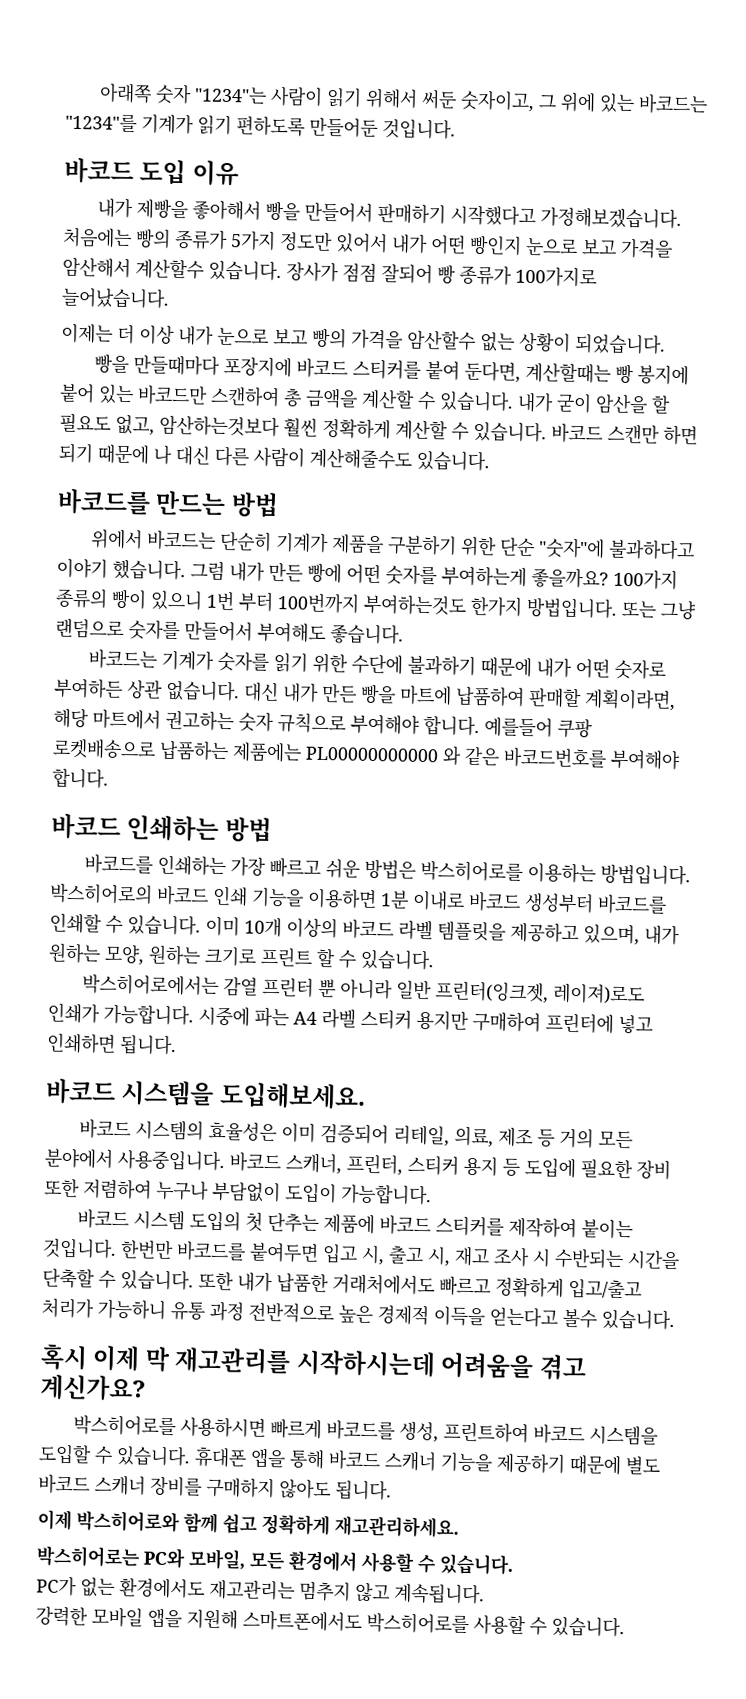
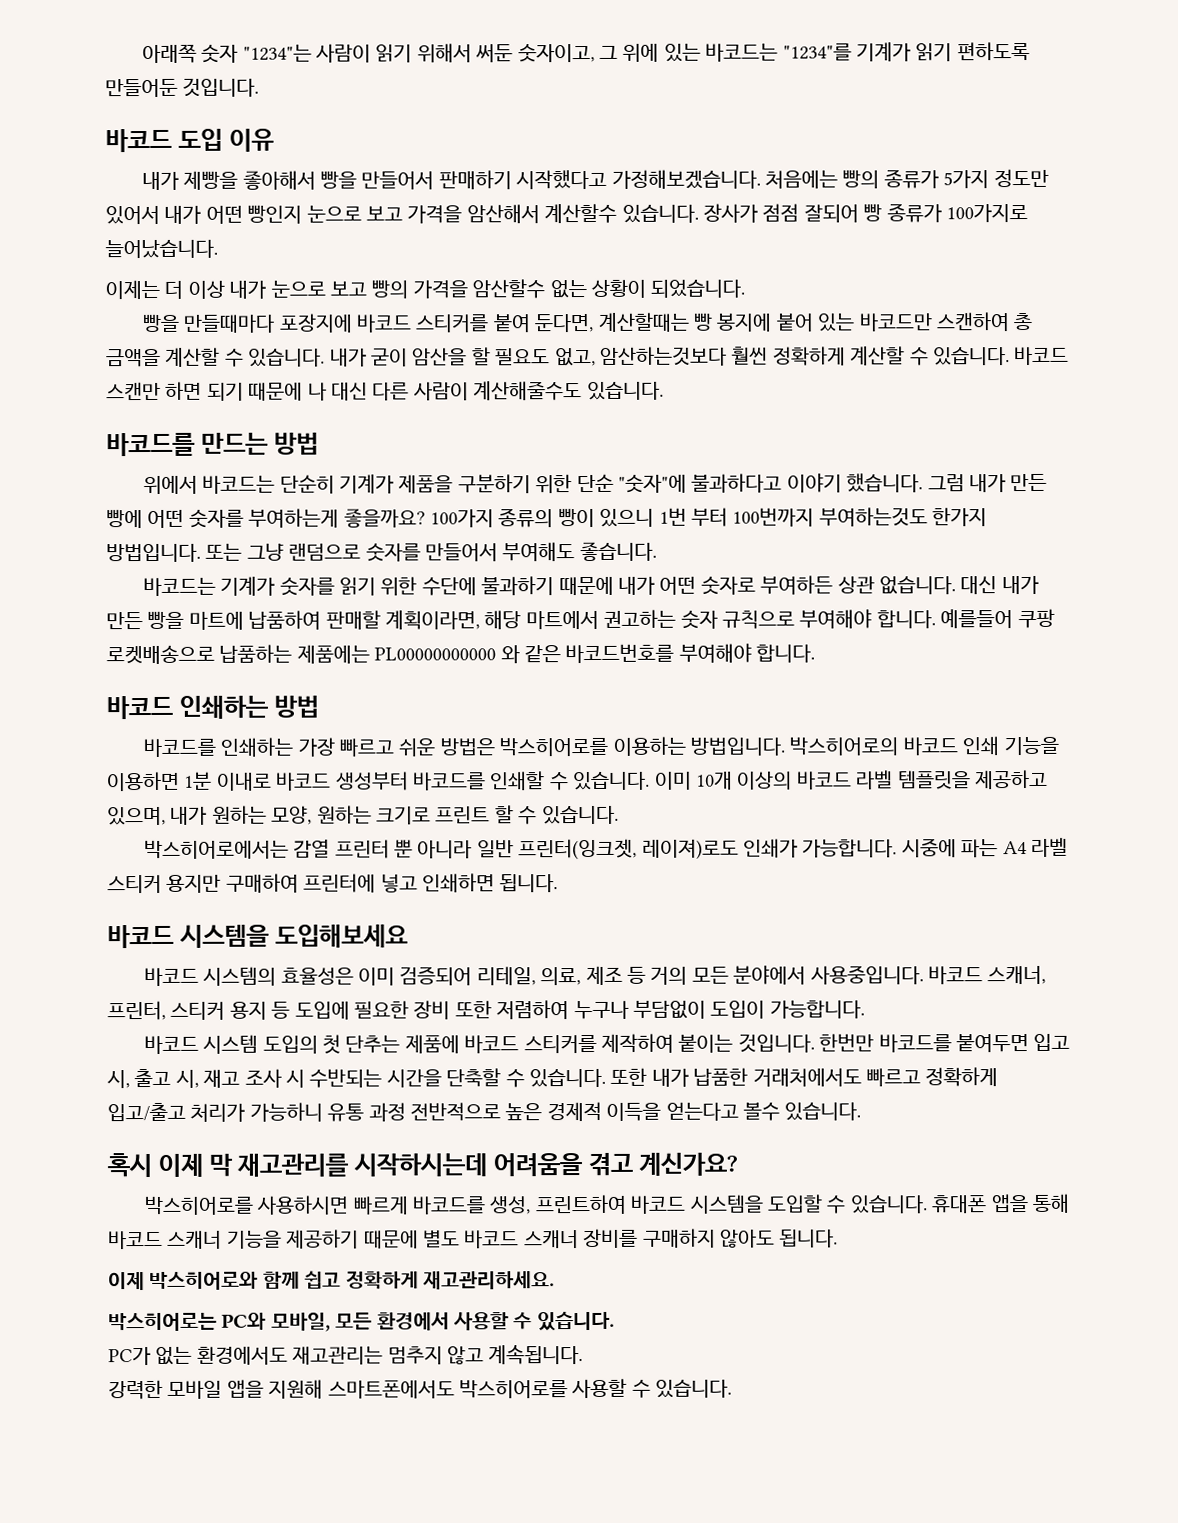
[218,1081,366,1110] 도입해보세요. -> [274,924,408,948] 도입해보세요

